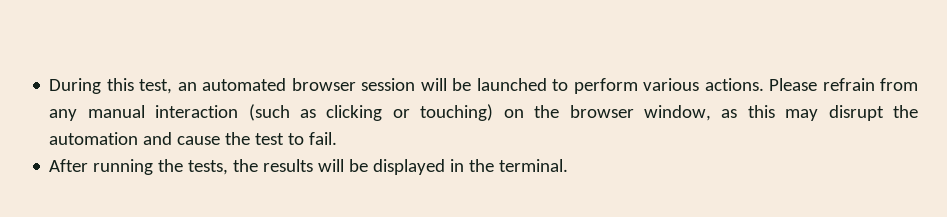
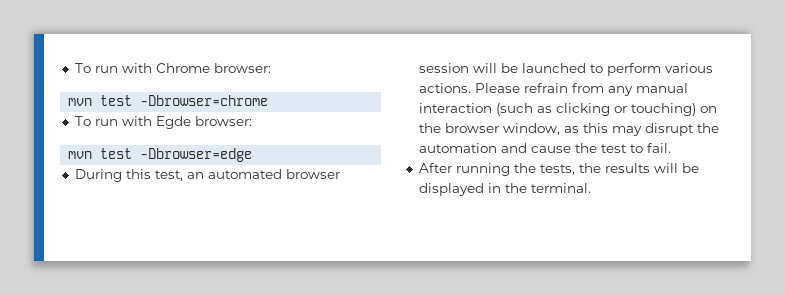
(49, 86) none -> [74,63,271,73] [68,95,269,106] [74,116,252,129] [68,148,253,162] To run with Chrome browser: // mvn test -Dbrowser=chrome // To run with Egde browser: // mvn test -Dbrowser=edge //

